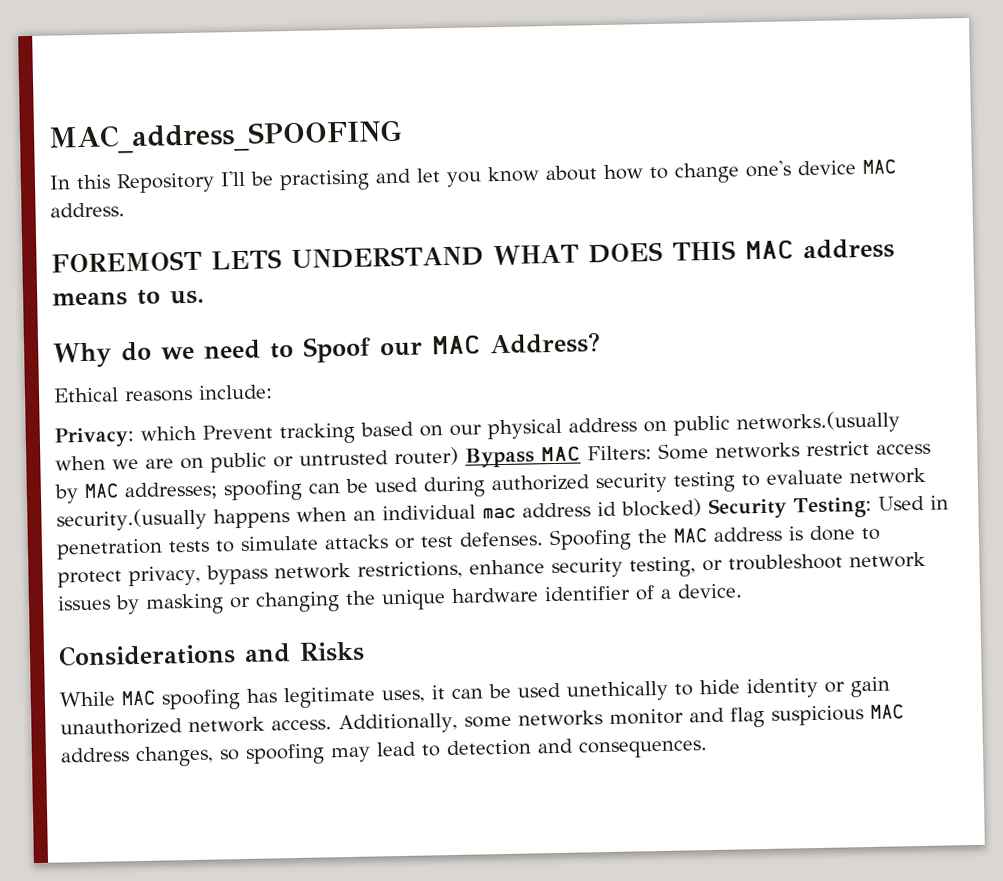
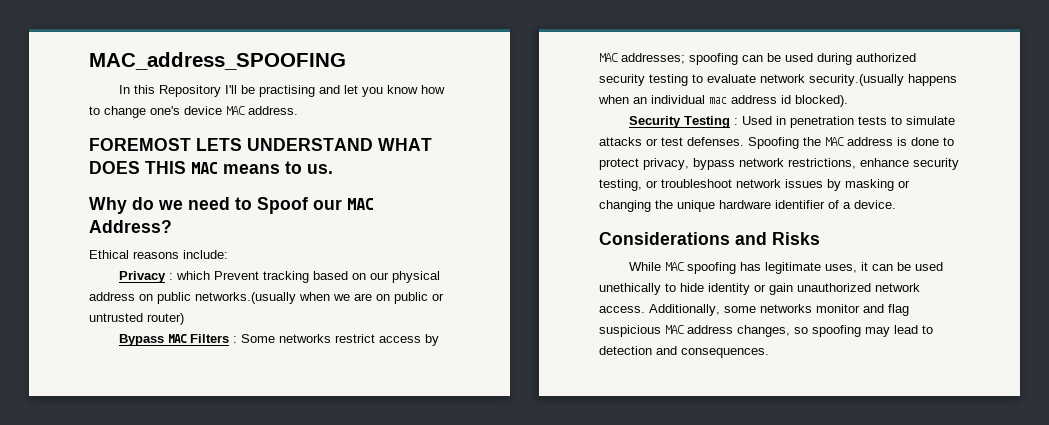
[545,165,598,182] about -> (419, 89) none
[802,238,895,260] address -> (218, 168) none
[54,427,135,448] Privacy: -> [119,271,174,283] Privacy :
(459, 456) none -> (184, 319) //
[587,445,652,461] Filters: -> [190,334,238,343] Filters :
[620,496,872,520] blocked) Security Testing: -> [795,95,848,107] [629,116,739,128] blocked). // Security Testing :

